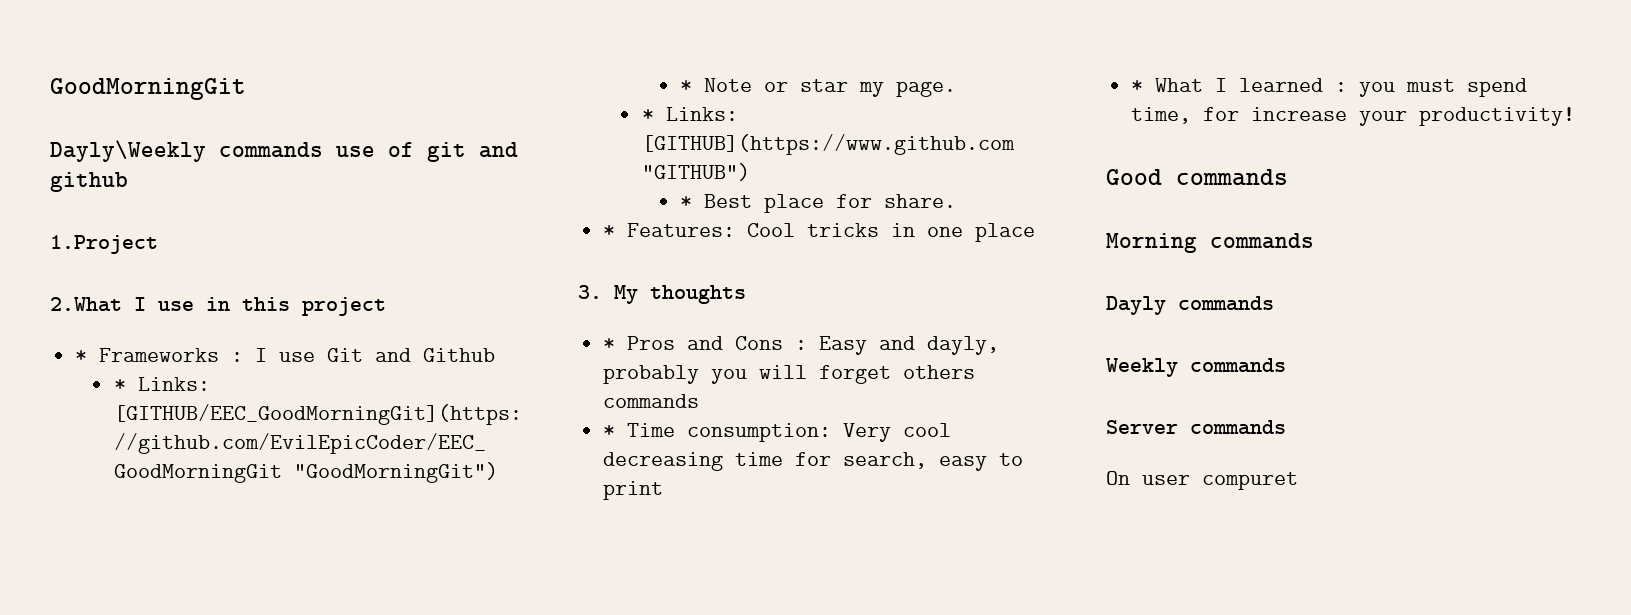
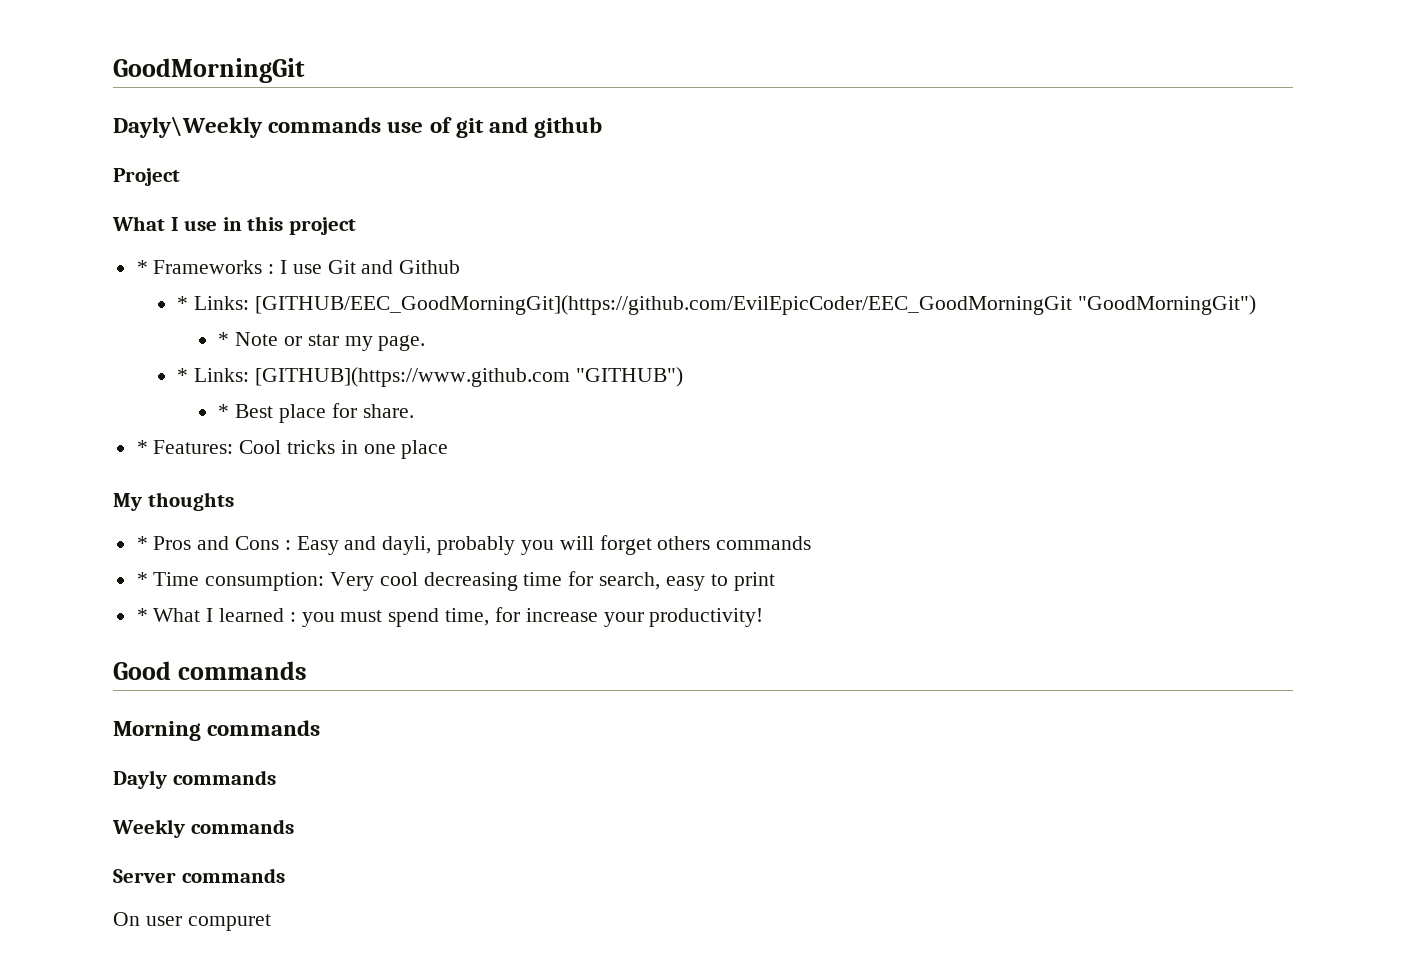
[50,235,158,254] [50,297,122,312] 1.Project // 2.What -> [113,168,180,186] [112,216,165,231] Project // What
[578,285,602,299] 3. -> (449, 449) none
[927,336,1000,355] dayly, -> [382,536,432,555] dayli,

